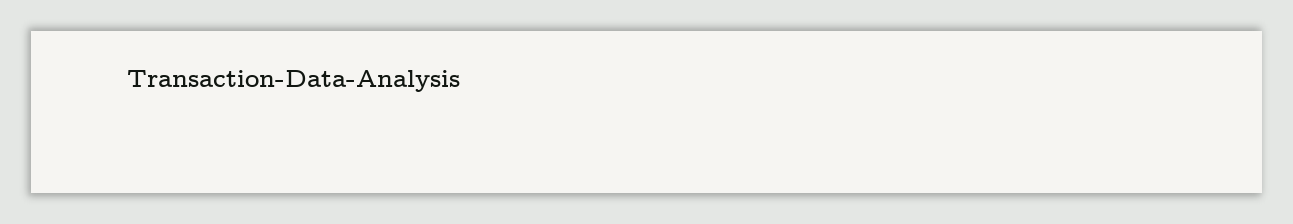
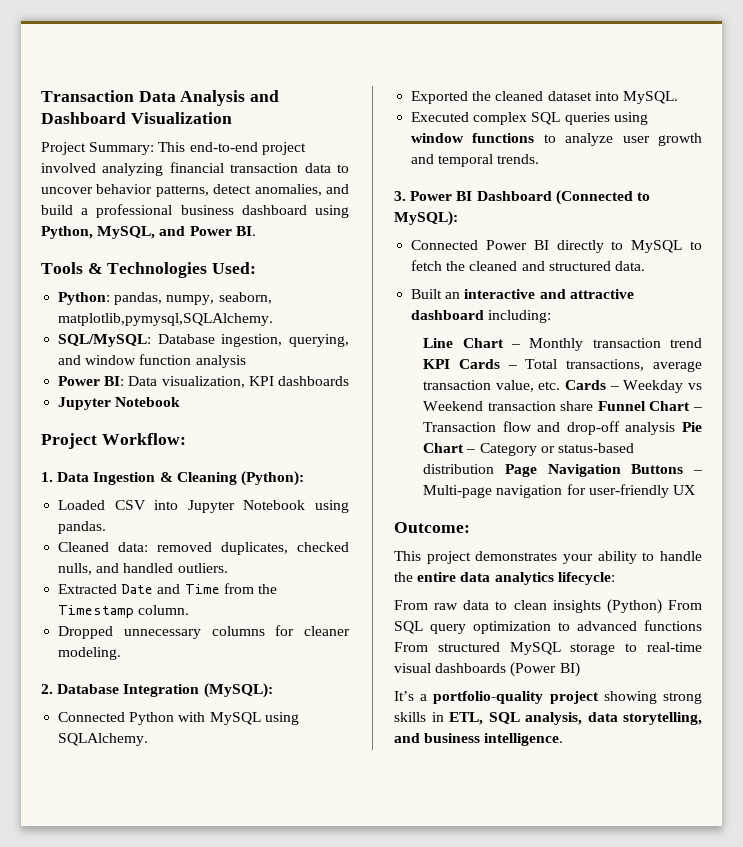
[127,70,460,92] Transaction-Data-Analysis -> [41,90,280,106] [41,112,232,124] [41,142,306,155] [41,162,349,176] [41,184,349,197] [41,204,349,218] [41,226,256,239] [41,262,257,278] [58,292,272,305] [58,313,274,326] [58,334,349,347] [58,354,246,368] [58,376,349,388] [58,397,181,410] [41,433,186,449] [41,471,304,486] [58,500,349,513] [58,521,107,534] [58,542,349,555] [58,563,228,575] [58,583,277,594] [58,605,190,618] [58,625,350,639] [58,647,122,660] [41,683,273,698] [58,712,299,725] [58,733,149,746] [411,91,678,104] [411,112,648,125] [411,133,702,146] [411,154,540,167] [394,190,650,205] [394,211,458,226] [411,240,702,253] [411,260,645,271] [411,289,634,299] [411,310,552,323] [423,338,702,351] [423,359,702,372] [423,380,702,393] [423,401,702,411] [423,421,702,435] [423,443,634,456] [423,464,702,477] [423,484,695,498] [394,522,470,533] [394,551,702,564] [394,572,615,585] [394,599,702,614] [394,620,702,634] [394,642,702,655] [394,662,580,677] [394,691,702,704] [394,712,702,725] [394,733,564,746] Transaction Data Analysis and Dashboard Visualization // Project Summary: This end-to-end project involved analyzing financial transaction data to uncover behavior patterns, detect anomalies, and build a professional business dashboard using Python, MySQL, and Power BI. // Tools & Technologies Used: // Python: pandas, numpy, seaborn, matplotlib,pymysql,SQLAlchemy. // SQL/MySQL: Database ingestion, querying, and window function analysis // Power BI: Data visualization, KPI dashboards // Jupyter Notebook // Project Workflow: // 1. Data Ingestion & Cleaning (Python): // Loaded CSV into Jupyter Notebook using pandas. // Cleaned data: removed duplicates, checked nulls, and handled outliers. // Extracted Date and Time from the Timestamp column. // Dropped unnecessary columns for cleaner modeling. // 2. Database Integration (MySQL): // Connected Python with MySQL using SQLAlchemy. // Exported the cleaned dataset into MySQL. // Executed complex SQL queries using window functions to analyze user growth and temporal trends. // 3. Power BI Dashboard (Connected to MySQL): // Connected Power BI directly to MySQL to fetch the cleaned and structured data. // Built an interactive and attractive dashboard including: // Line Chart – Monthly transaction trend KPI Cards – Total transactions, average transaction value, etc. Cards – Weekday vs Weekend transaction share Funnel Chart – Transaction flow and drop-off analysis Pie Chart – Category or status-based distribution Page Navigation Buttons – Multi-page navigation for user-friendly UX // Outcome: // This project demonstrates your ability to handle the entire data analytics lifecycle: // From raw data to clean insights (Python) From SQL query optimization to advanced functions From structured MySQL storage to real-time visual dashboards (Power BI) // It’s a portfolio-quality project showing strong skills in ETL, SQL analysis, data storytelling, and business intelligence.

